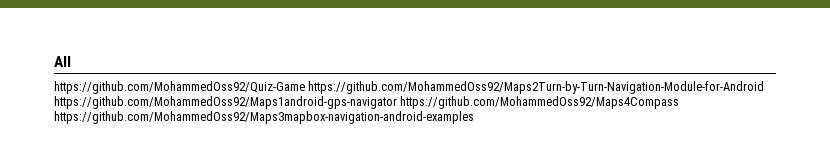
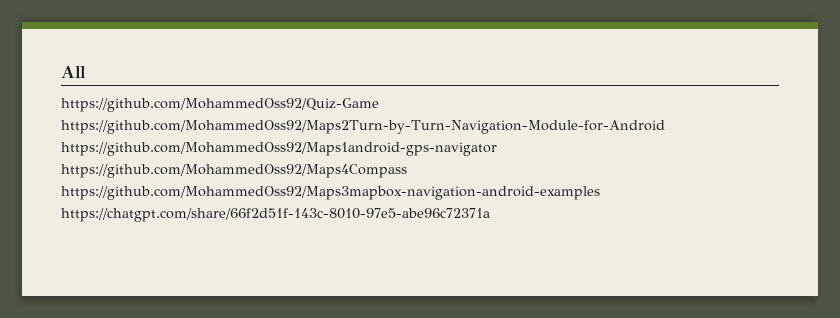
(474, 117) none -> [61,208,490,222] https://chatgpt.com/share/66f2d51f-143c-8010-97e5-abe96c72371a

